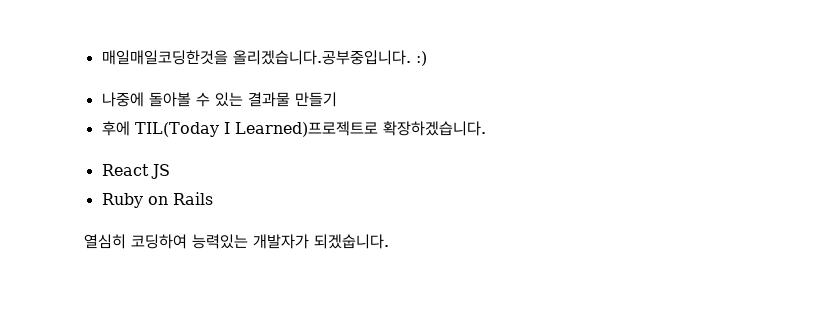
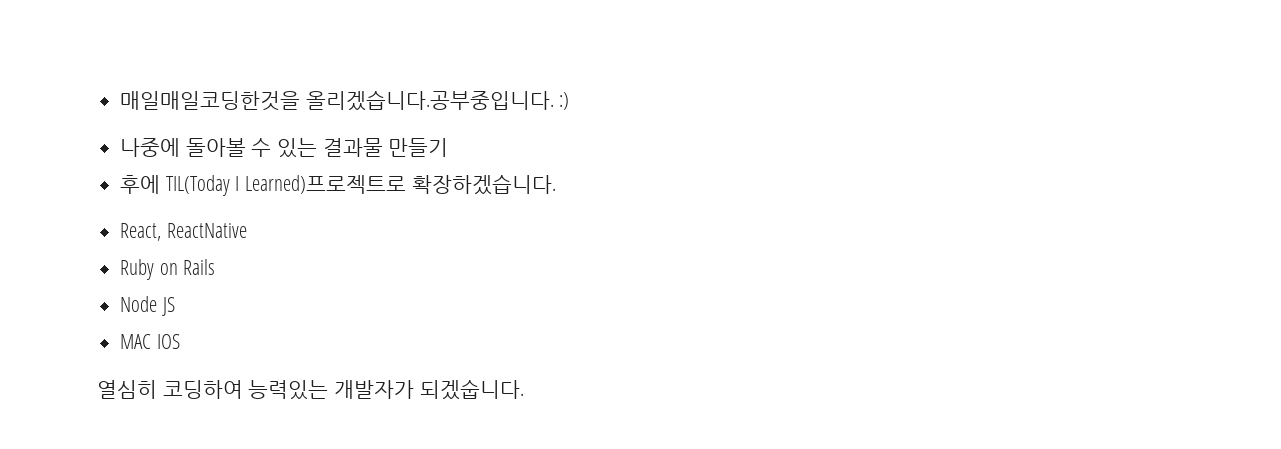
[101,164,170,179] React JS -> [120,223,247,241] React, ReactNative
(213, 198) none -> [120,296,175,316] [120,334,180,349] // Node JS // MAC IOS

